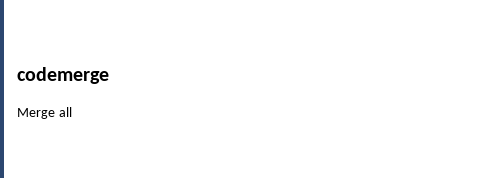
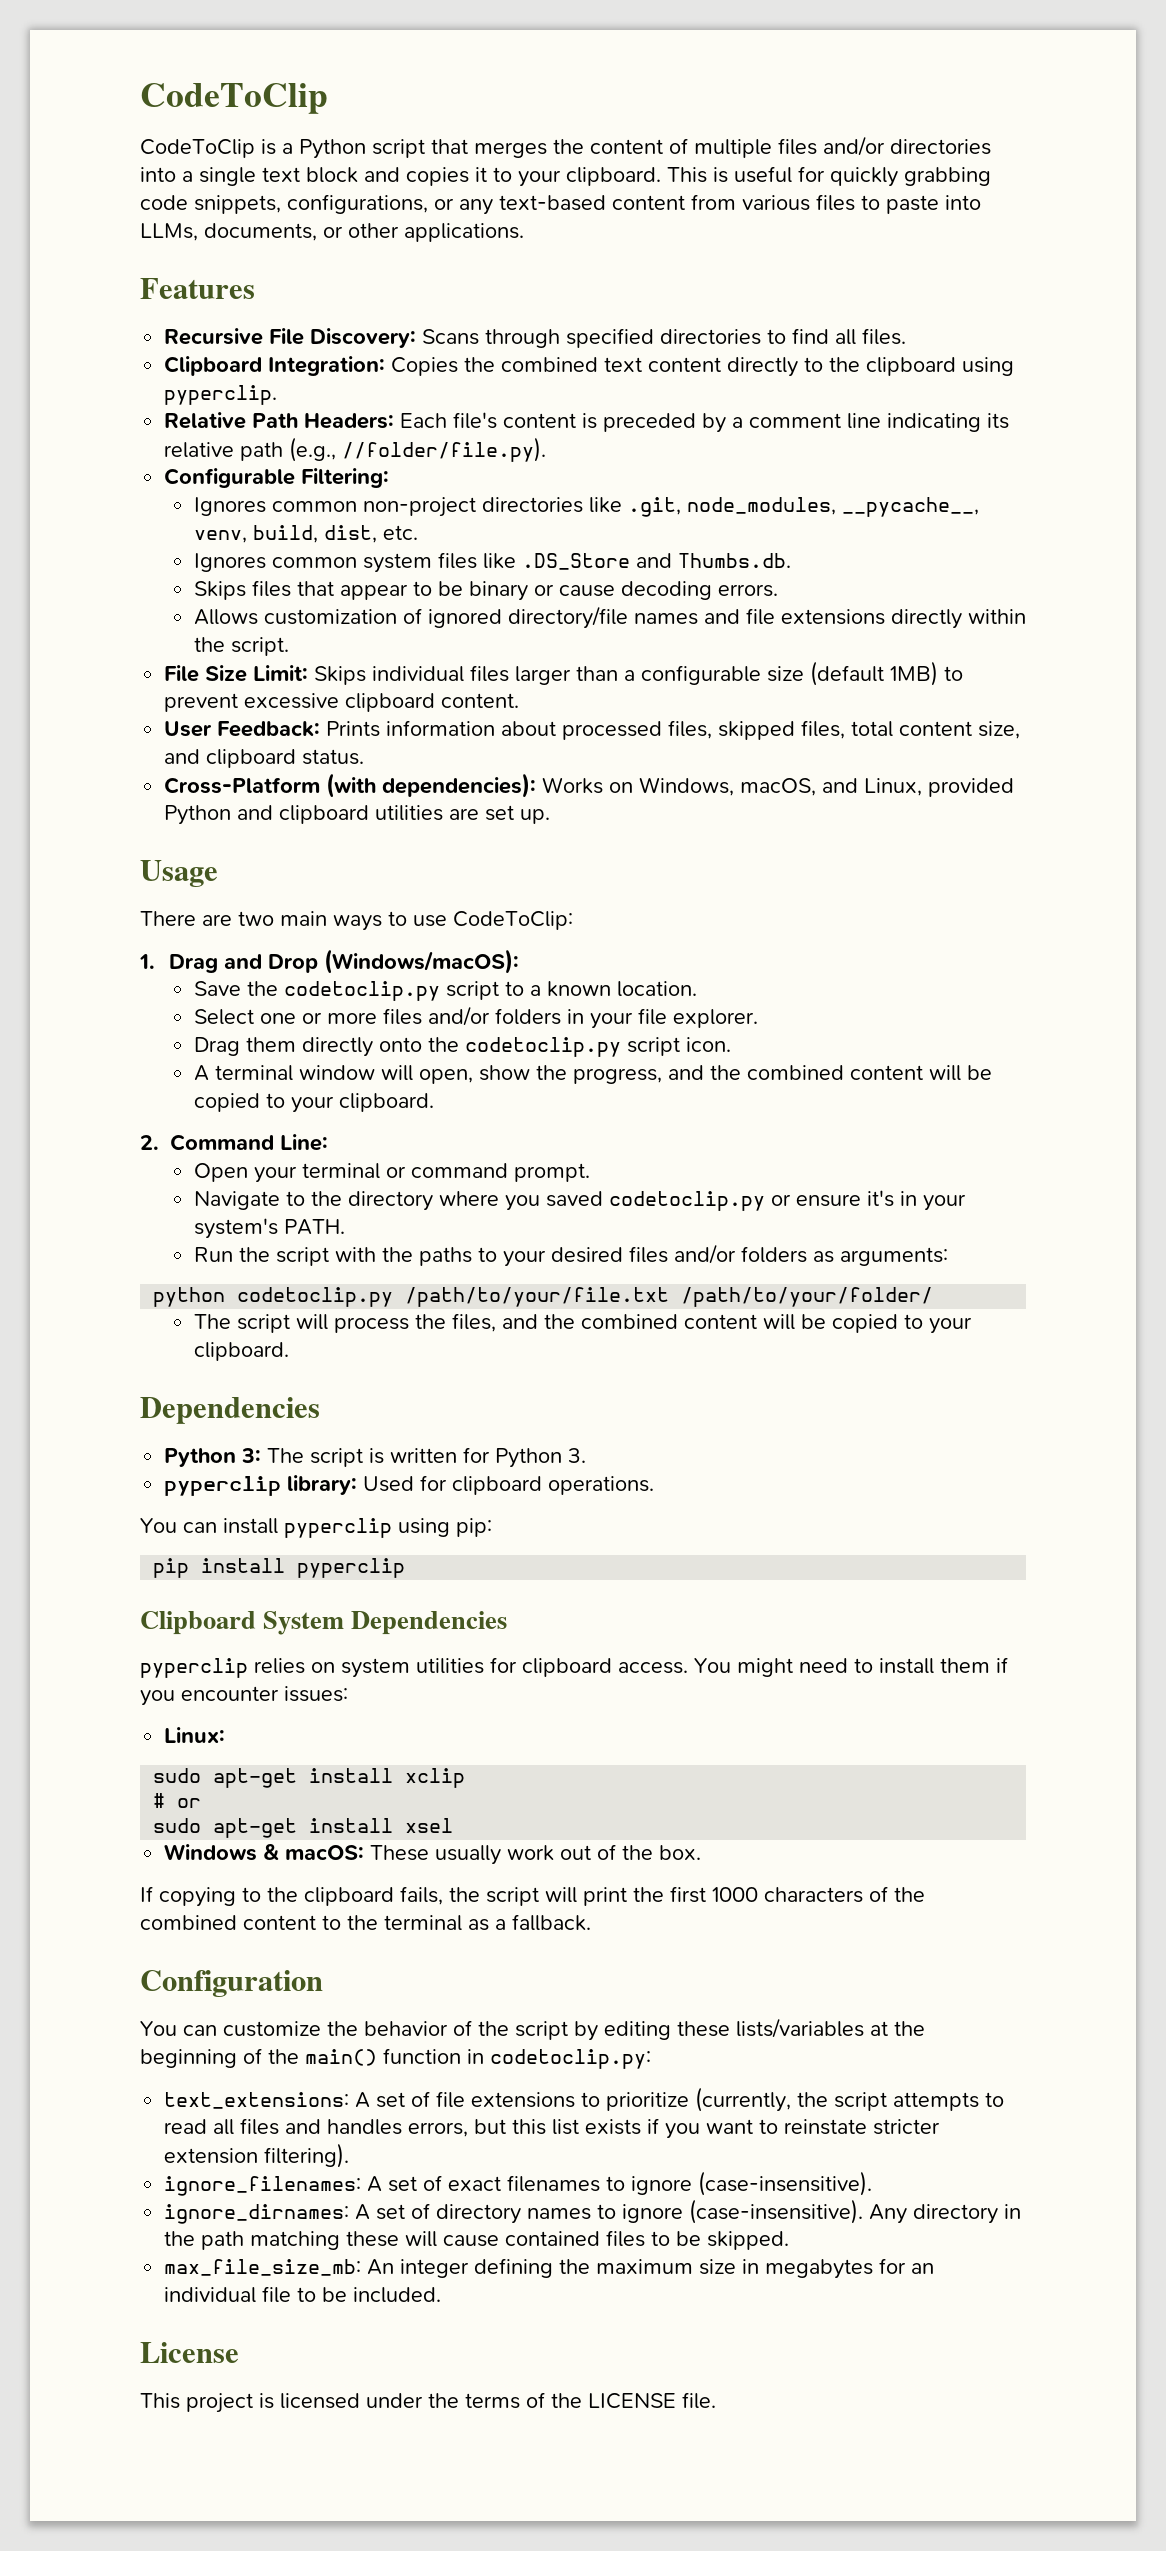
[17,67,109,84] [17,107,72,119] codemerge // Merge all -> [140,83,328,114] [140,136,991,159] [140,166,991,187] [140,194,981,215] [140,223,524,242] [140,278,255,299] [164,328,907,348] [164,356,1015,377] [164,385,278,405] [164,412,1010,433] [164,437,547,462] [164,468,390,488] [193,497,979,517] [193,525,418,543] [193,552,791,573] [193,580,778,601] [193,606,1026,629] [193,637,289,656] [164,661,964,686] [164,693,520,712] [164,720,1021,740] [164,749,365,768] [164,773,1015,798] [164,805,551,825] [140,860,218,887] [140,911,573,931] [139,949,520,974] [193,981,697,1001] [193,1006,758,1029] [193,1037,731,1057] [193,1065,992,1084] [193,1093,434,1113] [140,1134,328,1151] [193,1163,590,1183] [193,1190,966,1211] [193,1218,345,1239] [193,1244,948,1267] [153,1287,934,1307] [193,1313,972,1334] [193,1342,289,1361] [140,1397,320,1424] [164,1447,587,1468] [164,1475,655,1496] [140,1518,492,1538] [153,1558,406,1578] [140,1611,508,1635] [140,1657,1008,1678] [140,1686,348,1706] [164,1727,226,1743] [153,1768,466,1788] [153,1793,202,1808] [153,1818,454,1838] [164,1844,702,1865] [140,1886,925,1907] [140,1914,591,1931] [140,1970,323,1997] [140,2018,925,2041] [140,2048,651,2069] [164,2087,1005,2112] [164,2118,941,2139] [164,2143,350,2168] [164,2171,873,2196] [164,2199,1022,2224] [164,2230,790,2250] [164,2258,935,2279] [164,2286,442,2303] [140,2342,239,2363] [140,2392,716,2413] CodeToClip // CodeToClip is a Python script that merges the content of multiple files and/or directories into a single text block and copies it to your clipboard. This is useful for quickly grabbing code snippets, configurations, or any text-based content from various files to paste into LLMs, documents, or other applications. // Features // Recursive File Discovery: Scans through specified directories to find all files. // Clipboard Integration: Copies the combined text content directly to the clipboard using pyperclip. // Relative Path Headers: Each file's content is preceded by a comment line indicating its relative path (e.g., //folder/file.py). // Configurable Filtering: // Ignores common non-project directories like .git, node_modules, __pycache__, venv, build, dist, etc. // Ignores common system files like .DS_Store and Thumbs.db. // Skips files that appear to be binary or cause decoding errors. // Allows customization of ignored directory/file names and file extensions directly within the script. // File Size Limit: Skips individual files larger than a configurable size (default 1MB) to prevent excessive clipboard content. // User Feedback: Prints information about processed files, skipped files, total content size, and clipboard status. // Cross-Platform (with dependencies): Works on Windows, macOS, and Linux, provided Python and clipboard utilities are set up. // Usage // There are two main ways to use CodeToClip: // 1. Drag and Drop (Windows/macOS): // Save the codetoclip.py script to a known location. // Select one or more files and/or folders in your file explorer. // Drag them directly onto the codetoclip.py script icon. // A terminal window will open, show the progress, and the combined content will be copied to your clipboard. // 2. Command Line: // Open your terminal or command prompt. // Navigate to the directory where you saved codetoclip.py or ensure it's in your system's PATH. // Run the script with the paths to your desired files and/or folders as arguments: // python codetoclip.py /path/to/your/file.txt /path/to/your/folder/ // The script will process the files, and the combined content will be copied to your clipboard. // Dependencies // Python 3: The script is written for Python 3. // pyperclip library: Used for clipboard operations. // You can install pyperclip using pip: // pip install pyperclip // Clipboard System Dependencies // pyperclip relies on system utilities for clipboard access. You might need to install them if you encounter issues: // Linux: // sudo apt-get install xclip // # or // sudo apt-get install xsel // Windows & macOS: These usually work out of the box. // If copying to the clipboard fails, the script will print the first 1000 characters of the combined content to the terminal as a fallback. // Configuration // You can customize the behavior of the script by editing these lists/variables at the beginning of the main() function in codetoclip.py: // text_extensions: A set of file extensions to prioritize (currently, the script attempts to read all files and handles errors, but this list exists if you want to reinstate stricter extension filtering). // ignore_filenames: A set of exact filenames to ignore (case-insensitive). // ignore_dirnames: A set of directory names to ignore (case-insensitive). Any directory in the path matching these will cause contained files to be skipped. // max_file_size_mb: An integer defining the maximum size in megabytes for an individual file to be included. // License // This project is licensed under the terms of the LICENSE file.

